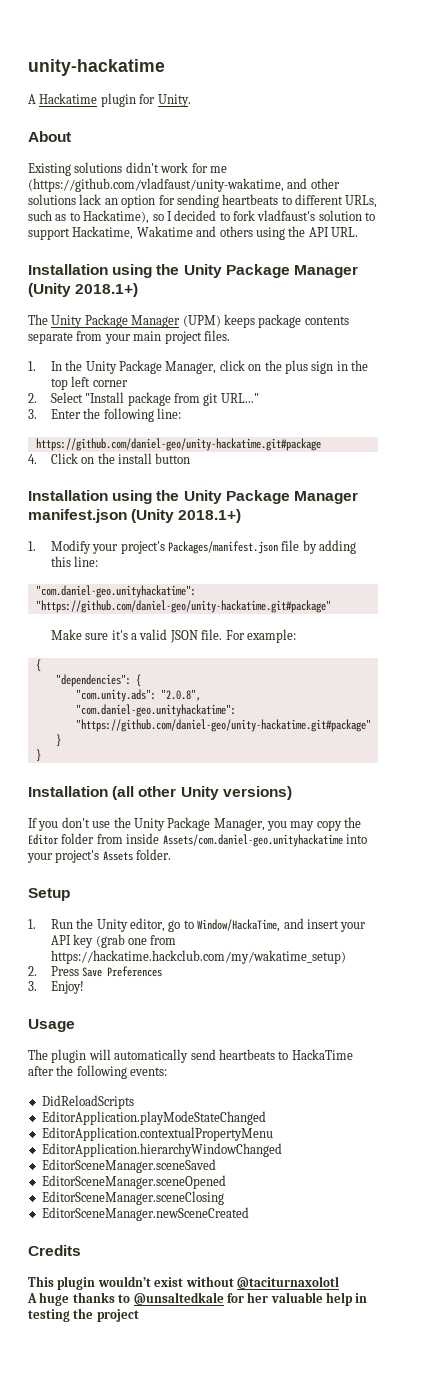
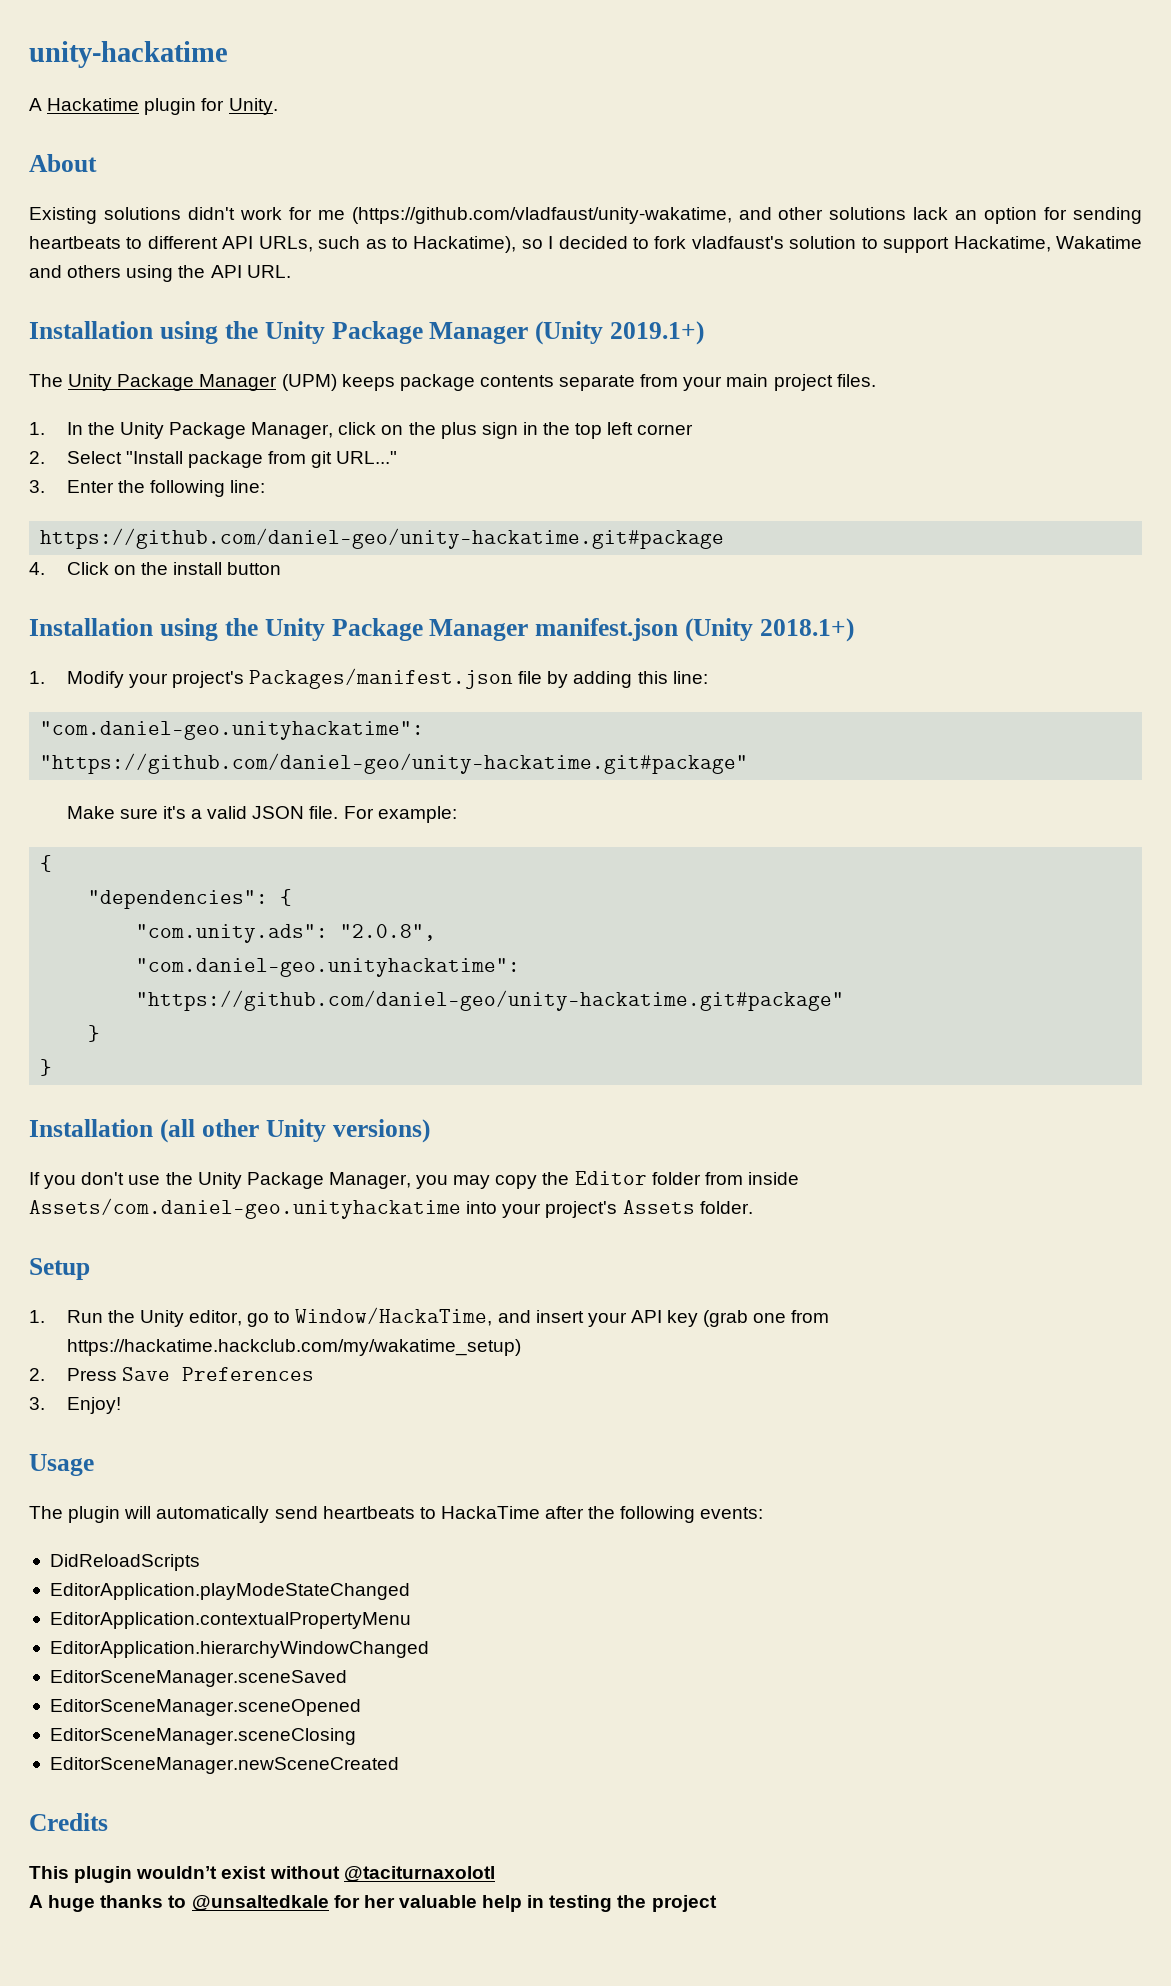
(343, 199) none -> [222,236,254,249] API
[75,283,139,297] 2018.1+) -> [610,321,705,345] 2019.1+)

